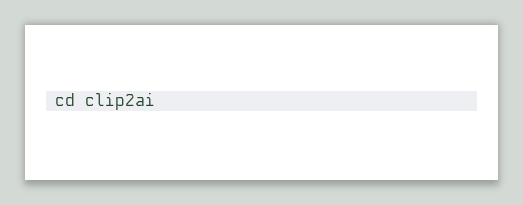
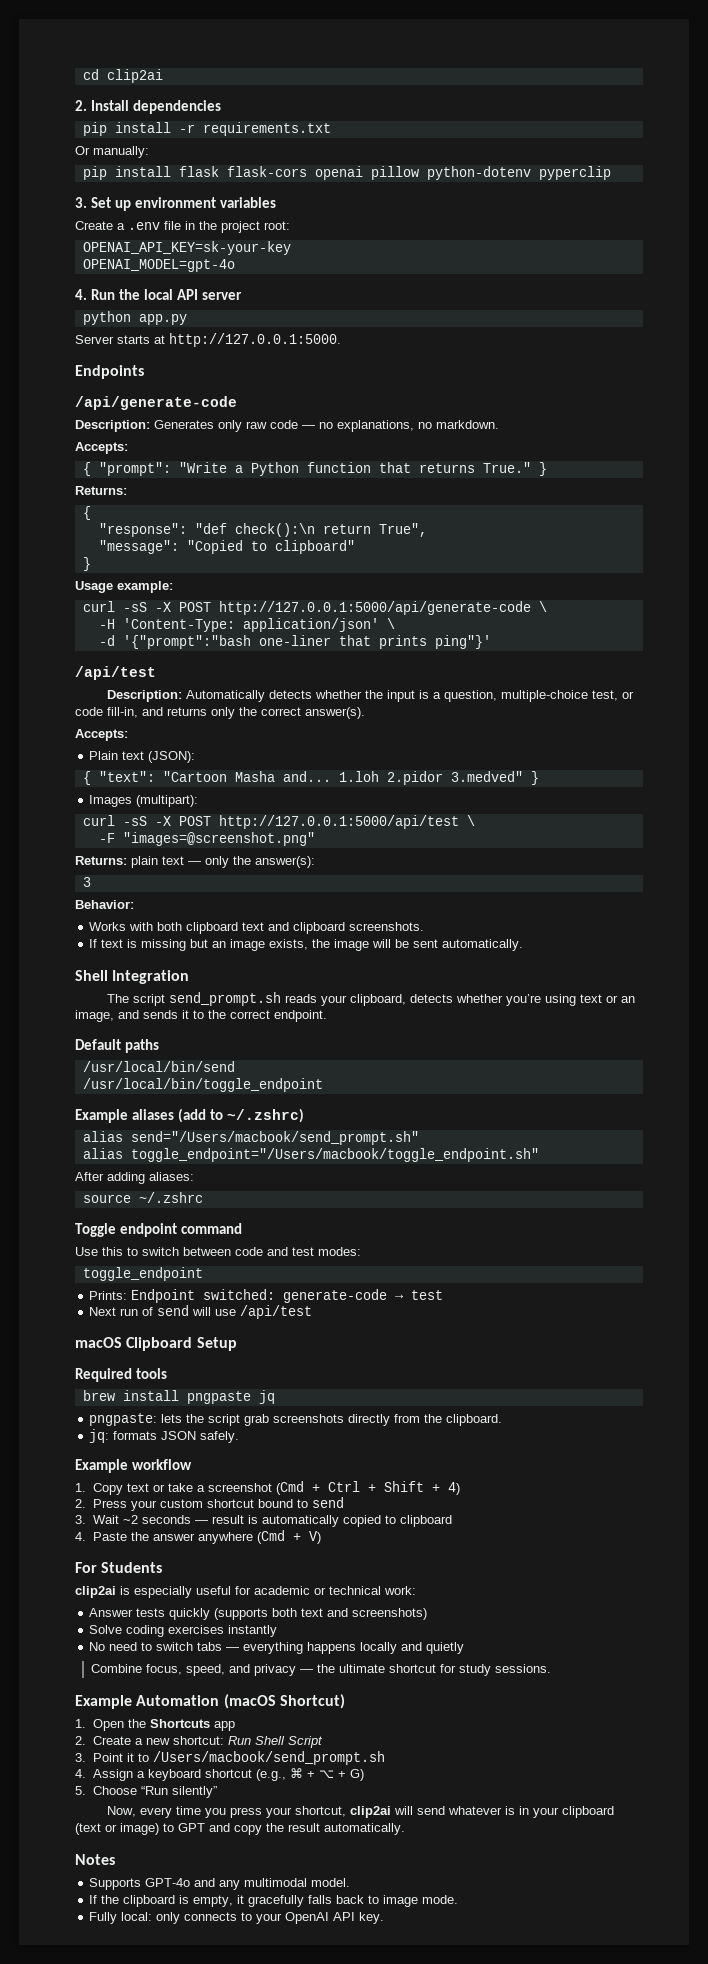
(155, 101) none -> [75,100,222,114] [82,122,331,136] [75,146,149,158] [82,166,611,180] [75,197,277,211] [75,221,290,233] [82,241,291,255] [82,259,235,272] [75,289,243,300] [82,311,187,325] [75,333,341,347] [75,365,144,379] [75,396,237,410] [75,420,499,432] [75,442,128,454] [82,462,547,476] [75,486,127,495] [82,506,91,520] [98,523,427,537] [98,540,355,554] [82,557,91,571] [75,581,173,593] [82,601,547,615] [98,618,395,632] [98,635,491,649] [75,666,156,680] [106,690,634,702] [75,707,365,719] [75,729,128,741] [89,751,196,763] [82,771,539,785] [89,795,199,807] [82,815,475,829] [98,832,315,846] [75,856,315,868] [82,877,91,887] [75,900,134,909] [89,922,425,934] [89,939,524,951] [75,970,190,984] [106,992,635,1006] [75,1010,327,1022] [75,1039,160,1053] [82,1061,235,1072] [82,1078,323,1092] [75,1108,305,1123] [82,1131,419,1145] [82,1148,539,1162] [75,1172,194,1184] [82,1192,203,1203] [75,1223,243,1237] [75,1247,361,1256] [82,1267,203,1281] [89,1289,444,1303] [89,1305,313,1319] [75,1337,237,1351] [75,1368,168,1382] [82,1390,275,1404] [89,1413,503,1426] [89,1429,240,1443] [75,1459,193,1473] [75,1481,460,1495] [75,1497,344,1511] [75,1515,452,1527] [75,1530,321,1544] [75,1562,163,1573] [75,1586,416,1598] [89,1608,428,1620] [89,1625,278,1637] [89,1642,465,1654] [90,1664,551,1676] [75,1694,345,1709] [75,1719,235,1731] [75,1736,323,1748] [75,1751,385,1765] [75,1768,364,1781] [75,1786,217,1798] [106,1806,614,1818] [75,1823,405,1835] [75,1854,115,1865] [89,1878,351,1890] [89,1895,459,1907] [89,1912,385,1924] // 2. Install dependencies // pip install -r requirements.txt // Or manually: // pip install flask flask-cors openai pillow python-dotenv pyperclip // 3. Set up environment variables // Create a .env file in the project root: // OPENAI_API_KEY=sk-your-key // OPENAI_MODEL=gpt-4o // 4. Run the local API server // python app.py // Server starts at http://127.0.0.1:5000. // Endpoints // /api/generate-code // Description: Generates only raw code — no explanations, no markdown. // Accepts: // { "prompt": "Write a Python function that returns True." } // Returns: // { // "response": "def check():\n return True", // "message": "Copied to clipboard" // } // Usage example: // curl -sS -X POST http://127.0.0.1:5000/api/generate-code \ // -H 'Content-Type: application/json' \ // -d '{"prompt":"bash one-liner that prints ping"}' // /api/test // Description: Automatically detects whether the input is a question, multiple-choice test, or code fill-in, and returns only the correct answer(s). // Accepts: // Plain text (JSON): // { "text": "Cartoon Masha and... 1.loh 2.pidor 3.medved" } // Images (multipart): // curl -sS -X POST http://127.0.0.1:5000/api/test \ // -F "images=@screenshot.png" // Returns: plain text — only the answer(s): // 3 // Behavior: // Works with both clipboard text and clipboard screenshots. // If text is missing but an image exists, the image will be sent automatically. // Shell Integration // The script send_prompt.sh reads your clipboard, detects whether you’re using text or an image, and sends it to the correct endpoint. // Default paths // /usr/local/bin/send // /usr/local/bin/toggle_endpoint // Example aliases (add to ~/.zshrc) // alias send="/Users/macbook/send_prompt.sh" // alias toggle_endpoint="/Users/macbook/toggle_endpoint.sh" // After adding aliases: // source ~/.zshrc // Toggle endpoint command // Use this to switch between code and test modes: // toggle_endpoint // Prints: Endpoint switched: generate-code → test // Next run of send will use /api/test // macOS Clipboard Setup // Required tools // brew install pngpaste jq // pngpaste: lets the script grab screenshots directly from the clipboard. // jq: formats JSON safely. // Example workflow // 1. Copy text or take a screenshot (Cmd + Ctrl + Shift + 4) // 2. Press your custom shortcut bound to send // 3. Wait ~2 seconds — result is automatically copied to clipboard // 4. Paste the answer anywhere (Cmd + V) // For Students // clip2ai is especially useful for academic or technical work: // Answer tests quickly (supports both text and screenshots) // Solve coding exercises instantly // No need to switch tabs — everything happens locally and quietly // Combine focus, speed, and privacy — the ultimate shortcut for study sessions. // Example Automation (macOS Shortcut) // 1. Open the Shortcuts app // 2. Create a new shortcut: Run Shell Script // 3. Point it to /Users/macbook/send_prompt.sh // 4. Assign a keyboard shortcut (e.g., ⌘ + ⌥ + G) // 5. Choose “Run silently” // Now, every time you press your shortcut, clip2ai will send whatever is in your clipboard (text or image) to GPT and copy the result automatically. // Notes // Supports GPT-4o and any multimodal model. // If the clipboard is empty, it gracefully falls back to image mode. // Fully local: only connects to your OpenAI API key.

